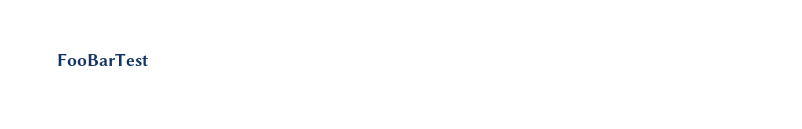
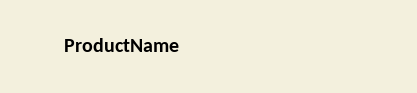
[57,53,148,66] FooBarTest -> [64,38,179,52] ProductName

